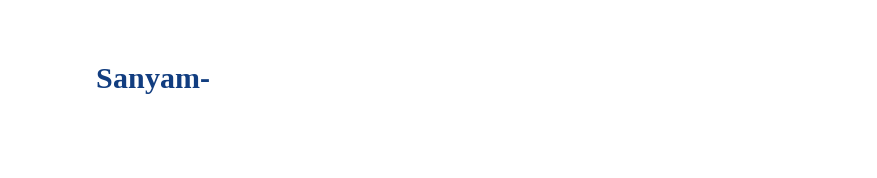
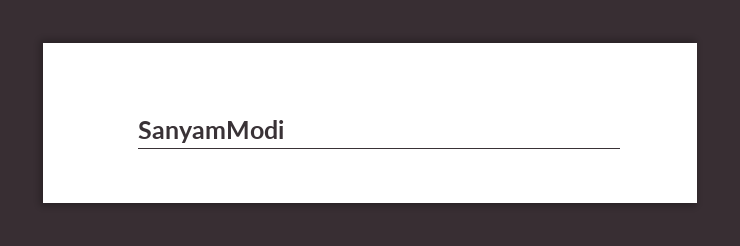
[96,69,210,94] Sanyam- -> [138,120,284,143] SanyamModi

